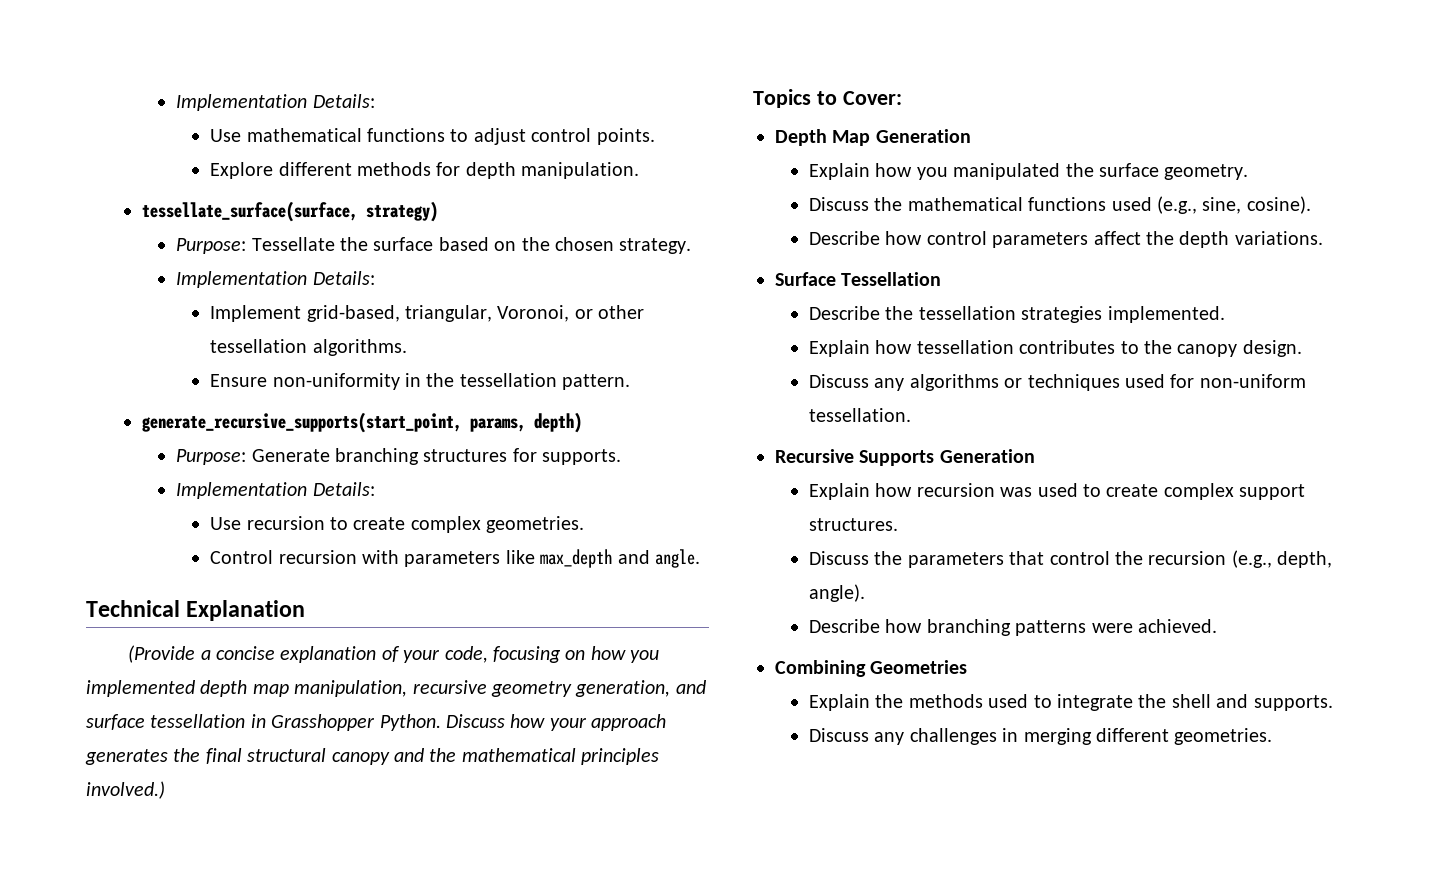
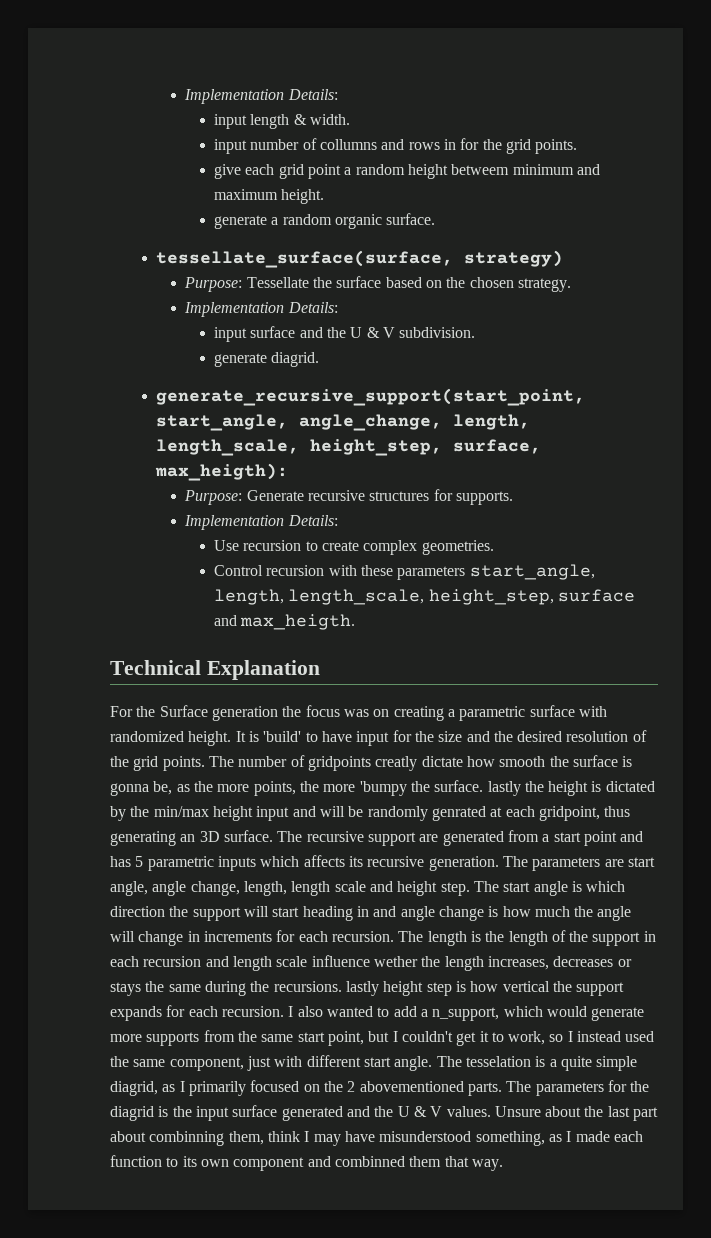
[176,94,375,111] [210,128,655,145] [210,162,640,179] Implementation Details: // Use mathematical functions to adjust control points. // Explore different methods for depth manipulation. -> [184,89,338,104] [214,114,351,129] [214,138,578,154] [214,164,601,179] [214,189,325,204] [214,213,436,229] Implementation Details: // input length & width. // input number of collumns and rows in for the grid points. // give each grid point a random height betweem minimum and maximum height. // generate a random organic surface.
[210,305,645,322] [210,339,407,356] [210,373,631,390] [142,412,583,433] Implement grid-based, triangular, Voronoi, or other tessellation algorithms. // Ensure non-uniformity in the tessellation pattern. // generate_recursive_supports(start_point, params, depth) -> [214,326,476,342] [214,352,320,367] [156,388,586,406] [156,414,531,431] [156,439,542,456] [155,463,289,481] input surface and the U & V subdivision. // generate diagrid. // generate_recursive_support(start_point, start_angle, angle_change, length, length_scale, height_step, surface, max_heigth):
[334,448,419,465] branching -> [307,490,365,501] recursive
[404,549,700,568] [86,600,306,621] [128,645,660,663] [86,680,706,697] [86,714,667,731] [85,748,660,765] [86,781,165,799] [753,89,902,108] [775,129,971,146] [809,163,1249,180] [809,196,1311,214] [809,231,1323,248] [775,272,942,286] [809,306,1225,323] [809,340,1302,357] [809,374,1306,391] [809,408,912,422] [775,449,1035,466] [809,483,1306,500] [809,518,899,531] [809,550,1333,568] [809,584,866,602] [809,619,1218,636] [775,660,968,677] [809,694,1333,711] [809,728,1273,745] parameters like max_depth and angle. // Technical Explanation // (Provide a concise explanation of your code, focusing on how you implemented depth map manipulation, recursive geometry generation, and surface tessellation in Grasshopper Python. Discuss how your approach generates the final structural canopy and the mathematical principles involved.) // Topics to Cover: // Depth Map Generation // Explain how you manipulated the surface geometry. // Discuss the mathematical functions used (e.g., sine, cosine). // Describe how control parameters affect the depth variations. // Surface Tessellation // Describe the tessellation strategies implemented. // Explain how tessellation contributes to the canopy design. // Discuss any algorithms or techniques used for non-uniform tessellation. // Recursive Supports Generation // Explain how recursion was used to create complex support structures. // Discuss the parameters that control the recursion (e.g., depth, angle). // Describe how branching patterns were achieved. // Combining Geometries // Explain the methods used to integrate the shell and supports. // Discuss any challenges in merging different geometries. -> [361,564,595,580] [214,589,636,605] [214,614,356,630] [110,660,320,680] [110,705,607,721] [110,730,647,746] [110,755,633,771] [110,780,655,796] [110,806,631,821] [110,830,644,846] [110,855,655,871] [110,881,626,896] [110,906,632,921] [110,930,656,946] [110,955,632,971] [110,981,625,996] [110,1005,645,1021] [110,1030,655,1046] [110,1055,638,1071] [110,1080,650,1096] [110,1105,659,1121] [110,1131,643,1146] [110,1155,503,1171] these parameters start_angle, length, length_scale, height_step, surface and max_heigth. // Technical Explanation // For the Surface generation the focus was on creating a parametric surface with randomized height. It is 'build' to have input for the size and the desired resolution of the grid points. The number of gridpoints creatly dictate how smooth the surface is gonna be, as the more points, the more 'bumpy the surface. lastly the height is dictated by the min/max height input and will be randomly genrated at each gridpoint, thus generating an 3D surface. The recursive support are generated from a start point and has 5 parametric inputs which affects its recursive generation. The parameters are start angle, angle change, length, length scale and height step. The start angle is which direction the support will start heading in and angle change is how much the angle will change in increments for each recursion. The length is the length of the support in each recursion and length scale influence wether the length increases, decreases or stays the same during the recursions. lastly height step is how vertical the support expands for each recursion. I also wanted to add a n_support, which would generate more supports from the same start point, but I couldn't get it to work, so I instead used the same component, just with different start angle. The tesselation is a quite simple diagrid, as I primarily focused on the 2 abovementioned parts. The parameters for the diagrid is the input surface generated and the U & V values. Unsure about the last part about combinning them, think I may have misunderstood something, as I made each function to its own component and combinned them that way.

